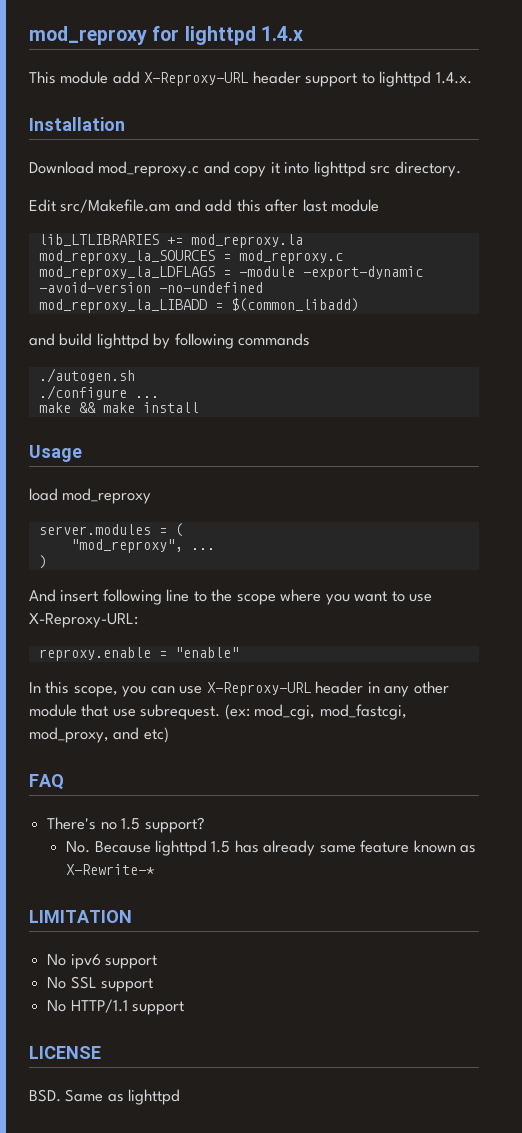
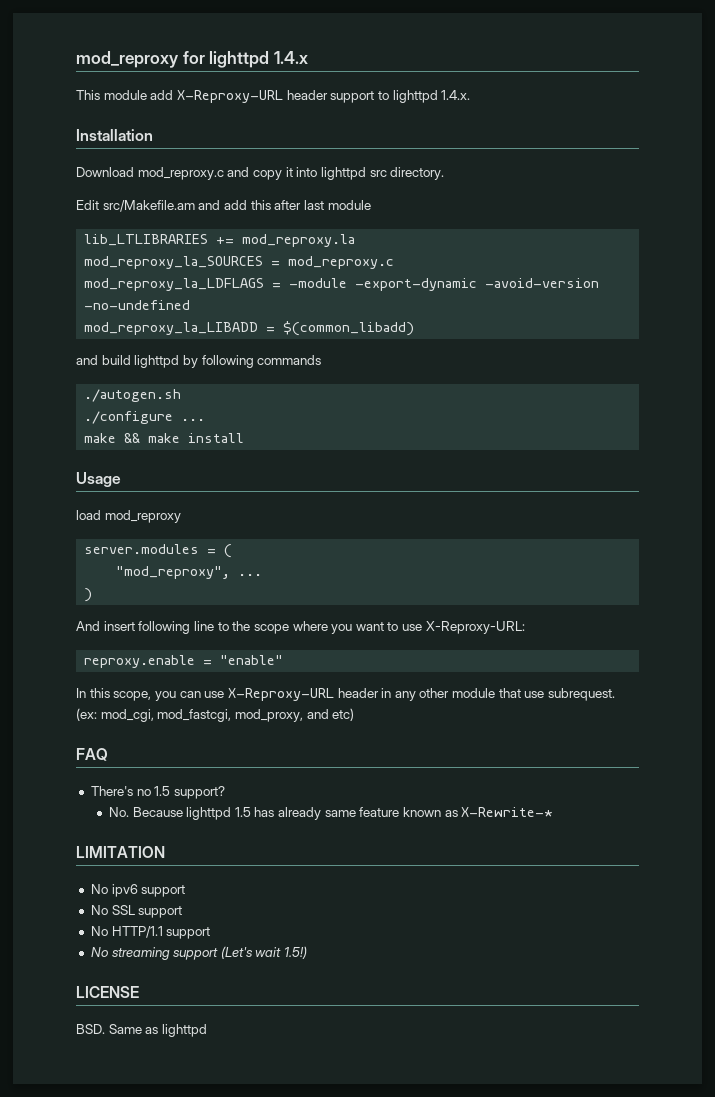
(185, 1008) none -> [90,946,308,960] // No streaming support (Let's wait 1.5!)

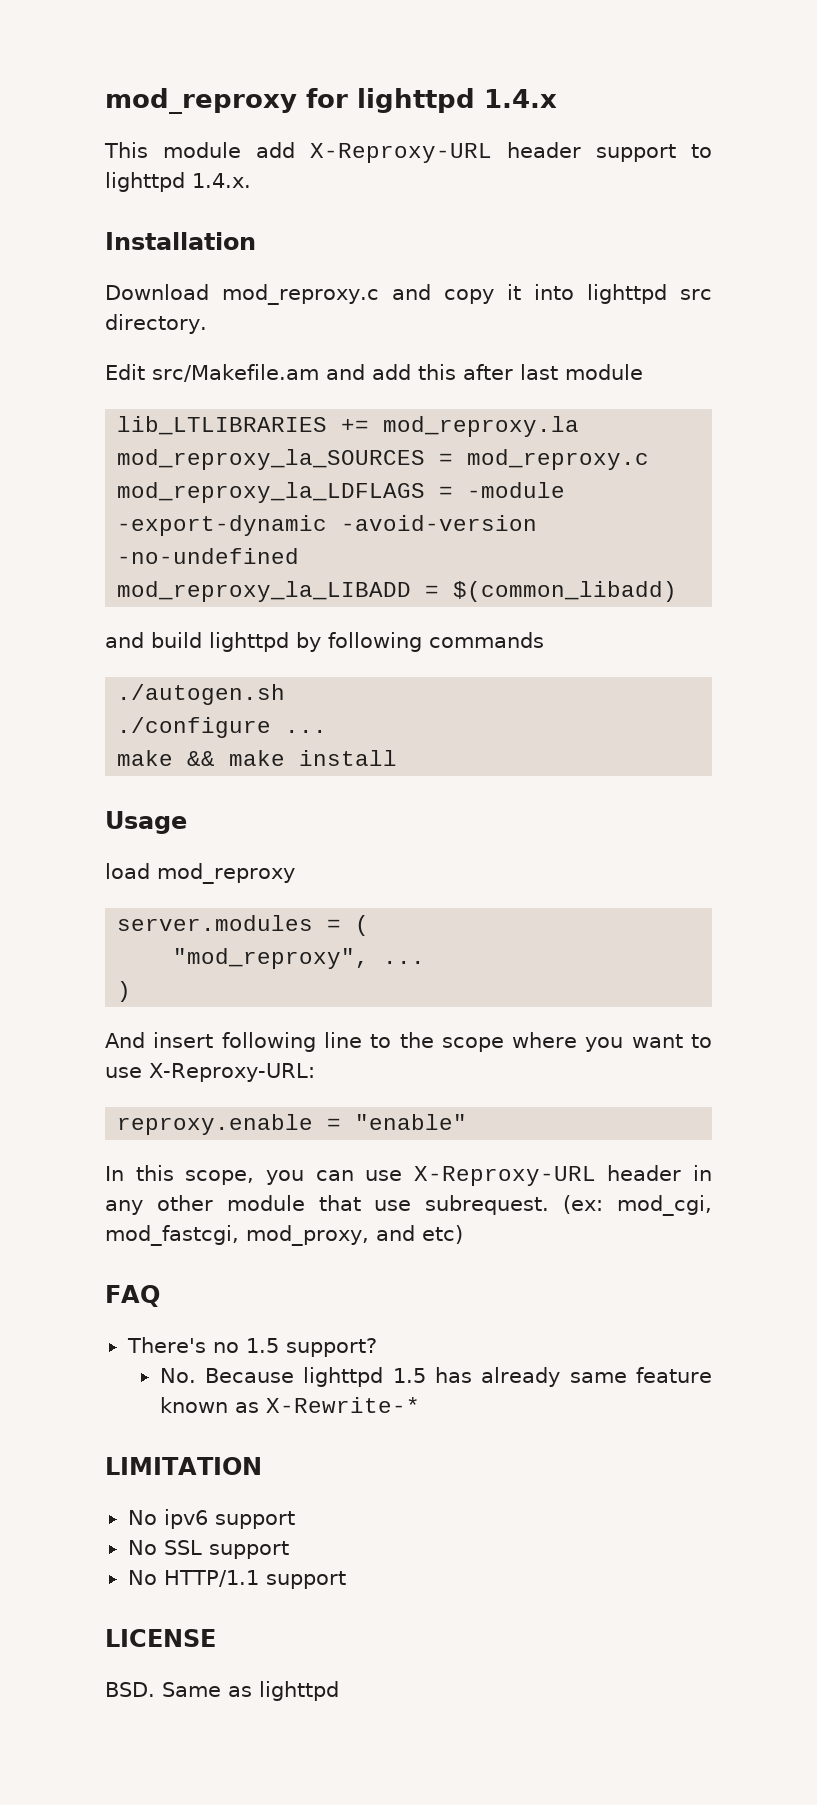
[90,946,308,960] // No streaming support (Let's wait 1.5!) -> (346, 1580) none

